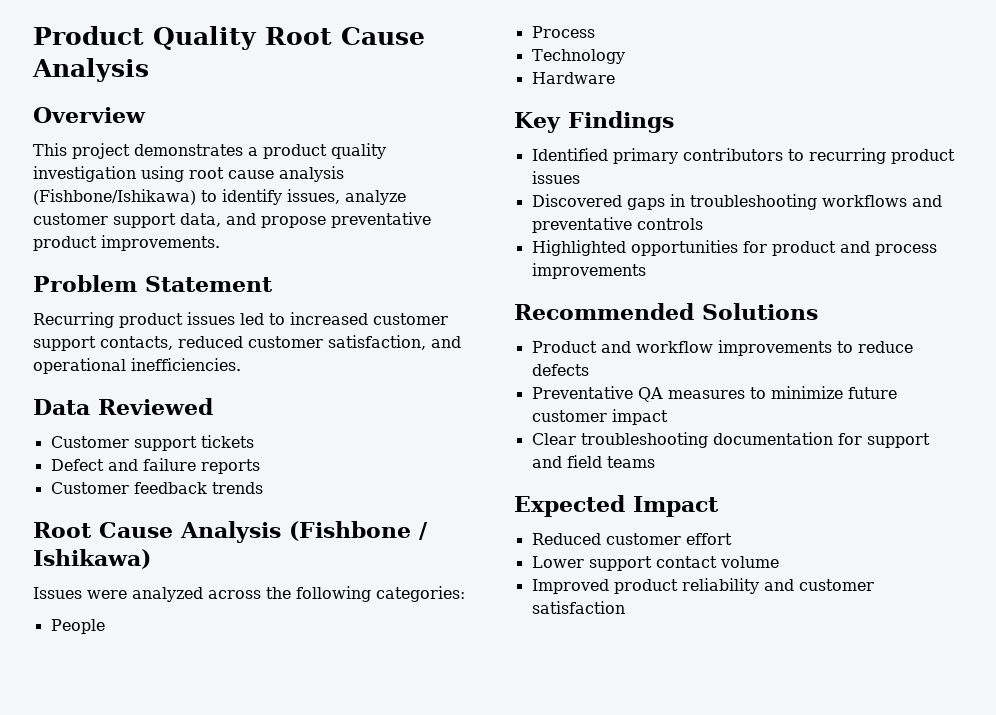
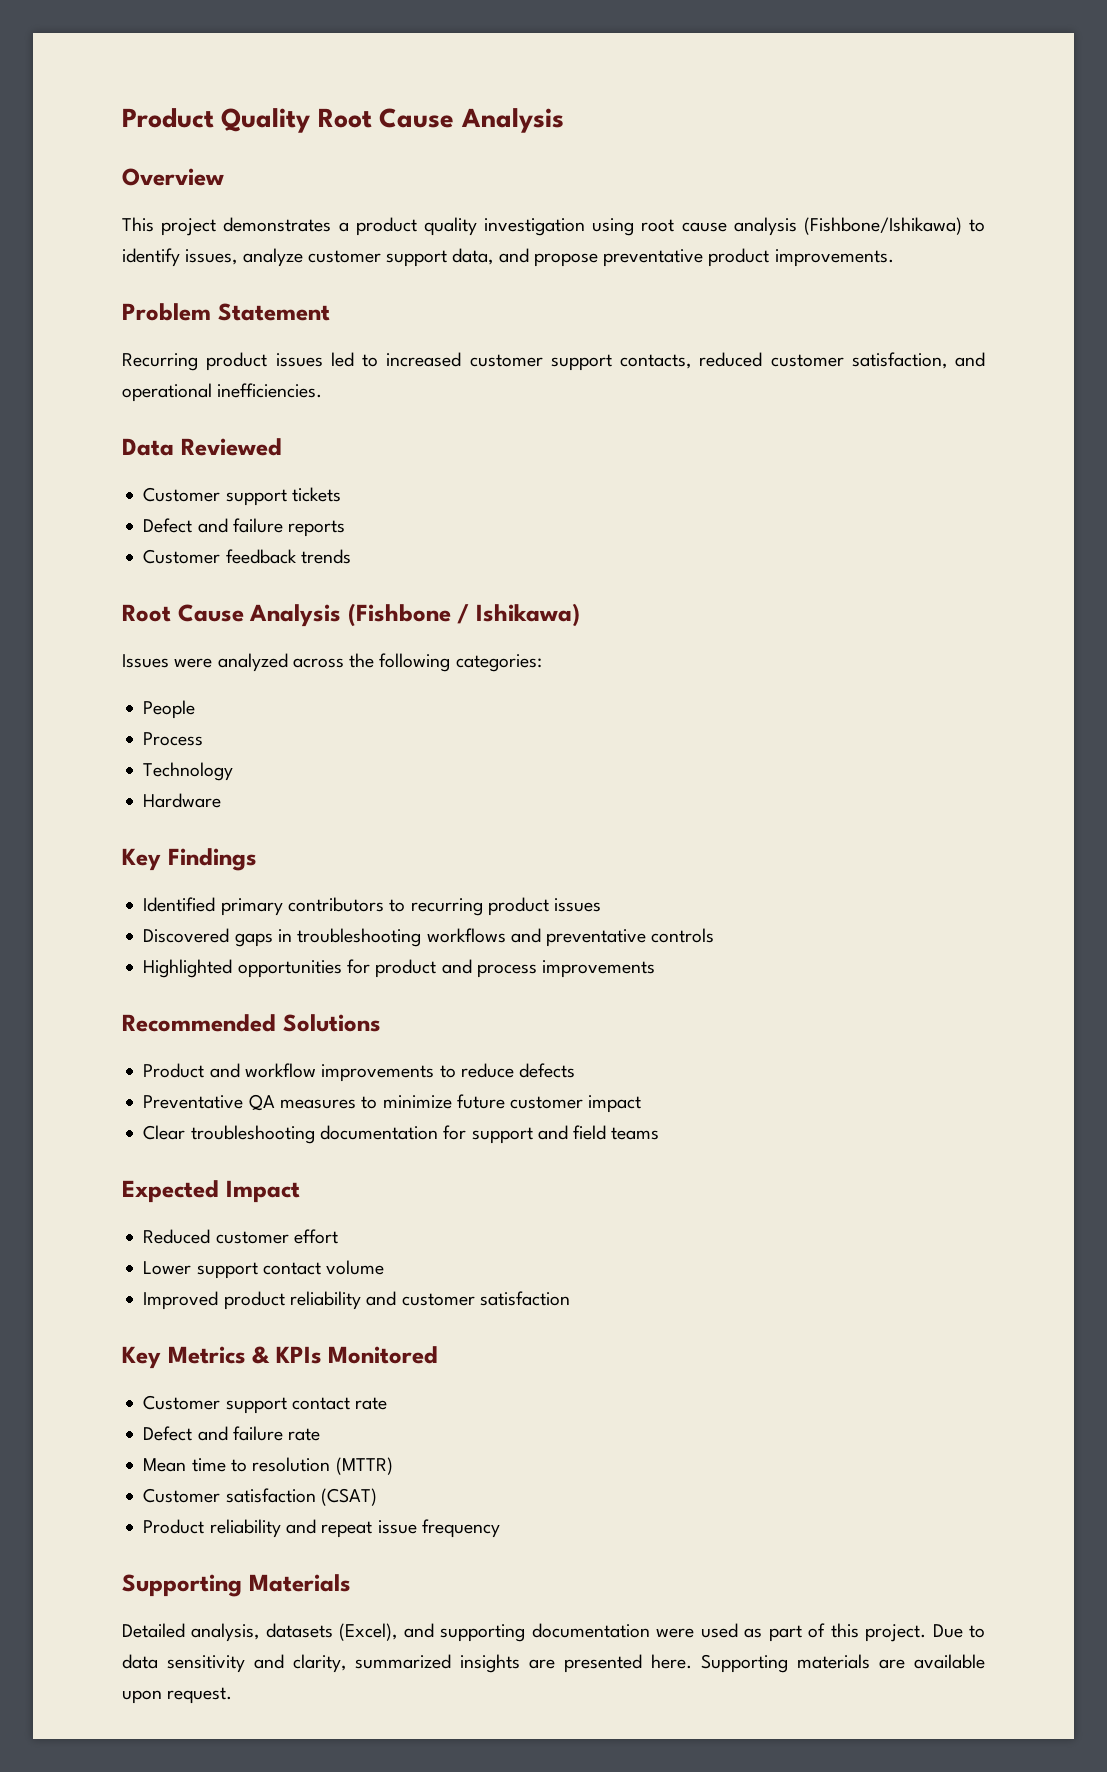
(625, 607) none -> [122,1346,439,1369] [143,1395,388,1414] [143,1426,321,1441] [143,1457,393,1475] [143,1488,377,1506] [143,1519,500,1538] [122,1574,351,1597] [122,1623,986,1642] [122,1654,985,1673] [122,1687,233,1704] // Key Metrics & KPIs Monitored // Customer support contact rate // Defect and failure rate // Mean time to resolution (MTTR) // Customer satisfaction (CSAT) // Product reliability and repeat issue frequency // Supporting Materials // Detailed analysis, datasets (Excel), and supporting documentation were used as part of this project. Due to data sensitivity and clarity, summarized insights are presented here. Supporting materials are available upon request.

